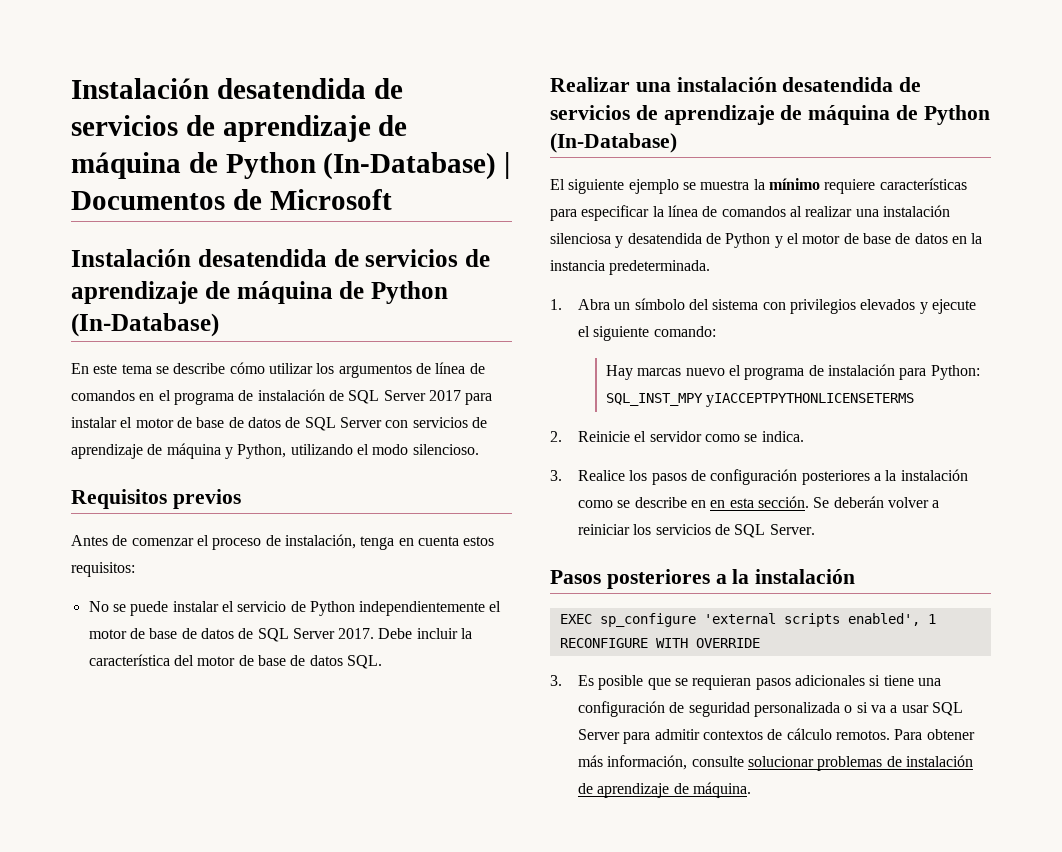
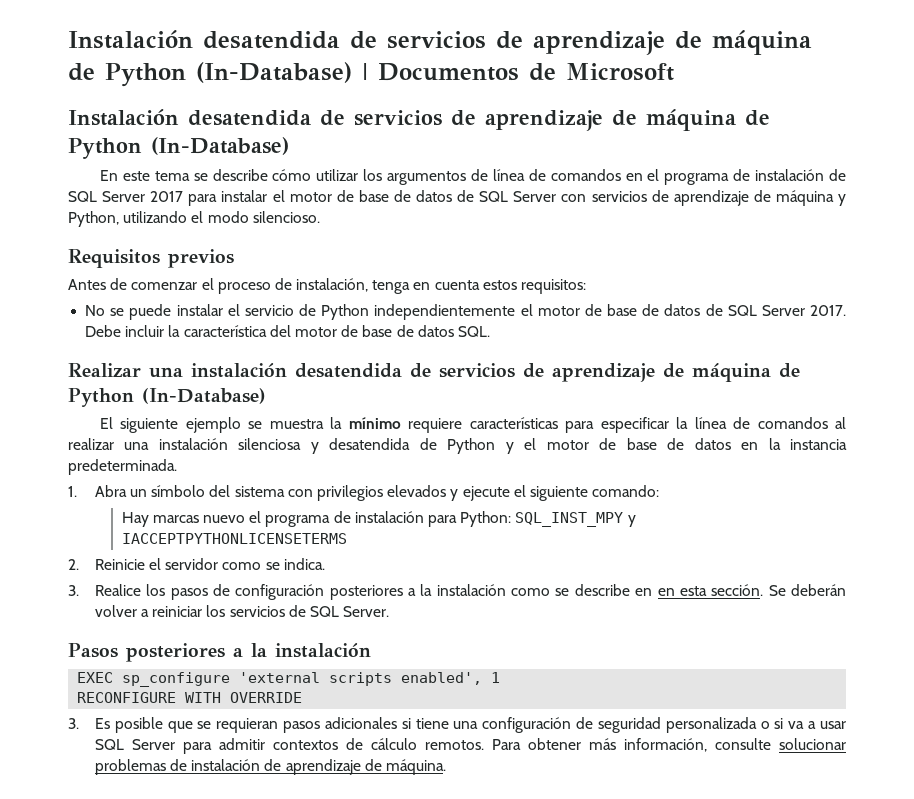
[706,393,915,407] yIACCEPTPYTHONLICENSETERMS -> [627,515,636,527] [121,533,347,544] y IACCEPTPYTHONLICENSETERMS

